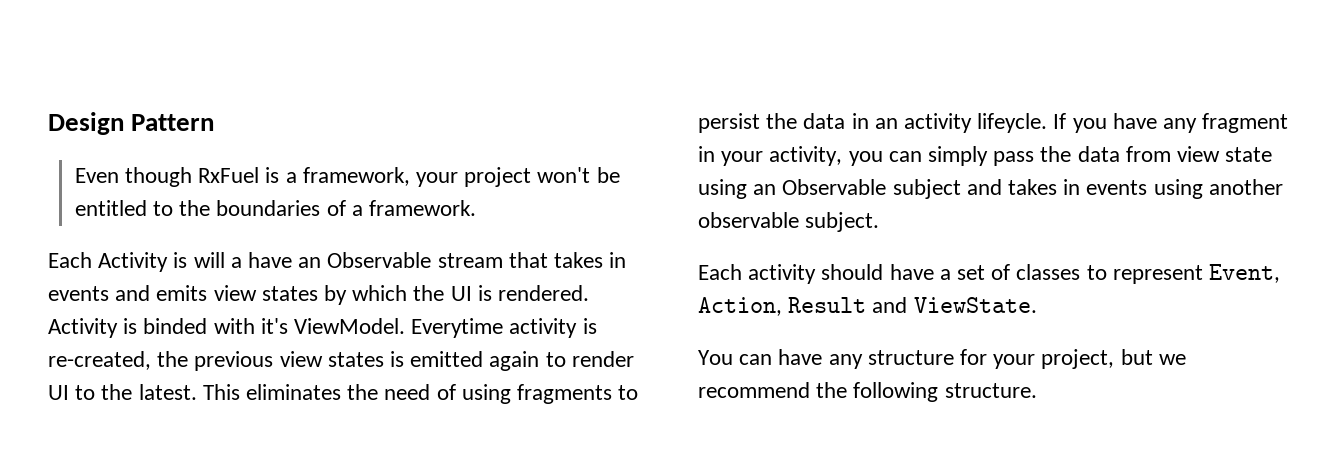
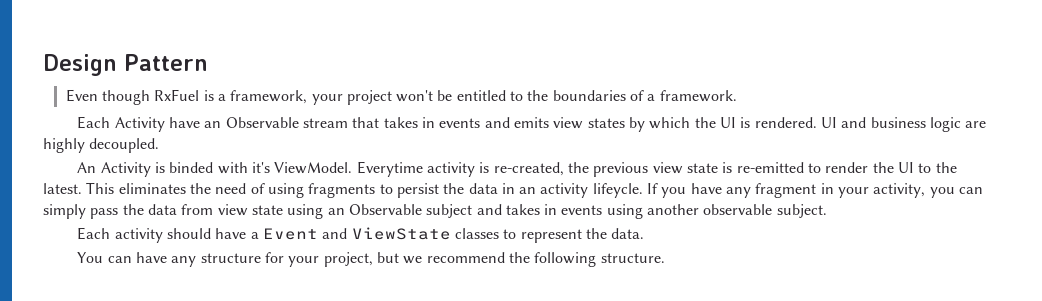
[173,252,242,268] is will a -> (165, 124) none
(590, 293) none -> [820,117,987,132] [43,138,160,153] [77,162,97,173] UI and business logic are highly decoupled. // An
[327,351,540,371] states is emitted again -> [686,162,804,173] state is re-emitted
(634, 359) none -> [872,162,894,173] the
[957,264,1281,284] [698,297,1037,316] set of classes to represent Event, Action, Result and ViewState. -> [263,227,645,243] Event and ViewState classes to represent the data.

